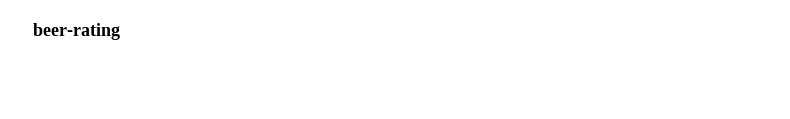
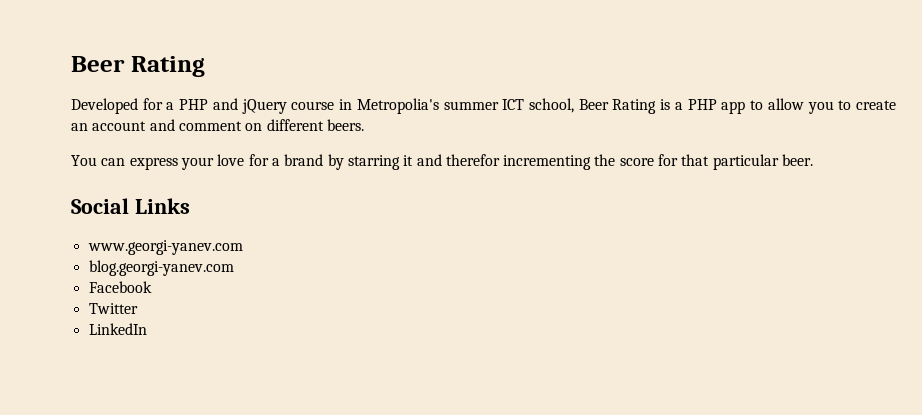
[33,23,120,40] beer-rating -> [71,56,205,77] [71,98,897,114] [71,119,364,131] [71,154,814,170] [71,198,190,214] [87,240,243,255] [88,260,234,276] [88,281,152,293] [88,303,138,314] [88,323,147,335] Beer Rating // Developed for a PHP and jQuery course in Metropolia's summer ICT school, Beer Rating is a PHP app to allow you to create an account and comment on different beers. // You can express your love for a brand by starring it and therefor incrementing the score for that particular beer. // Social Links // www.georgi-yanev.com // blog.georgi-yanev.com // Facebook // Twitter // LinkedIn

